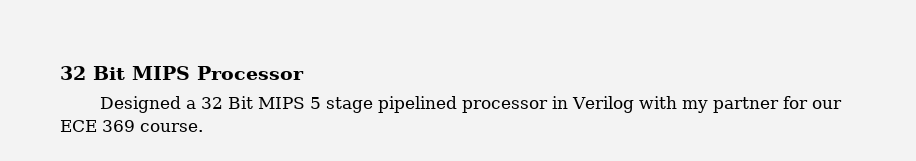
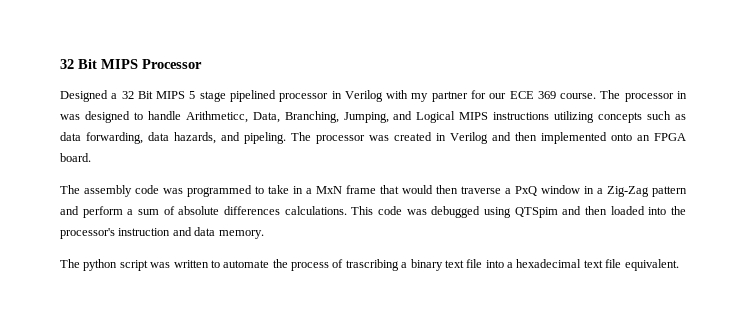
(203, 127) none -> [600,90,688,102] [60,111,686,123] [60,132,686,144] [60,153,91,162] [60,185,687,197] [60,206,686,218] [60,227,264,239] [60,259,679,271] The processor in was designed to handle Arithmeticc, Data, Branching, Jumping, and Logical MIPS instructions utilizing concepts such as data forwarding, data hazards, and pipeling. The processor was created in Verilog and then implemented onto an FPGA board. // The assembly code was programmed to take in a MxN frame that would then traverse a PxQ window in a Zig-Zag pattern and perform a sum of absolute differences calculations. This code was debugged using QTSpim and then loaded into the processor's instruction and data memory. // The python script was written to automate the process of trascribing a binary text file into a hexadecimal text file equivalent.

